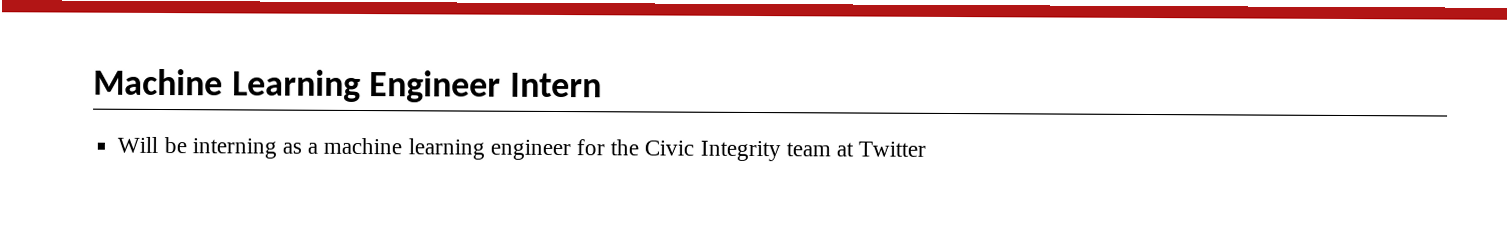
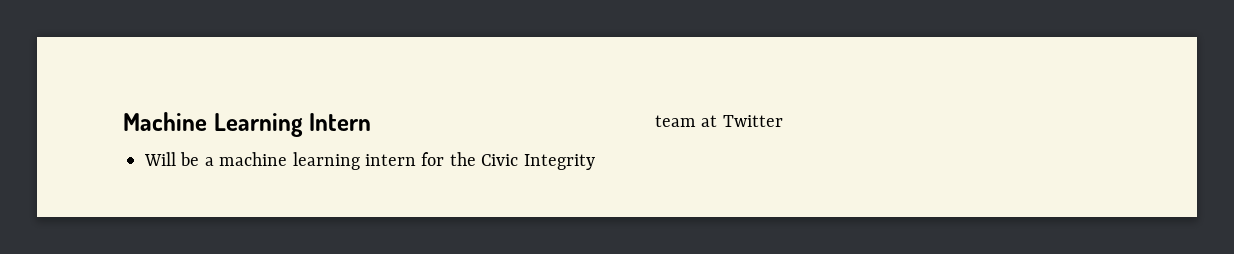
[369,70,502,103] Engineer -> (303, 125) none
[191,138,302,159] interning as -> (200, 159) none
[489,139,571,161] engineer -> [365,154,416,166] intern

